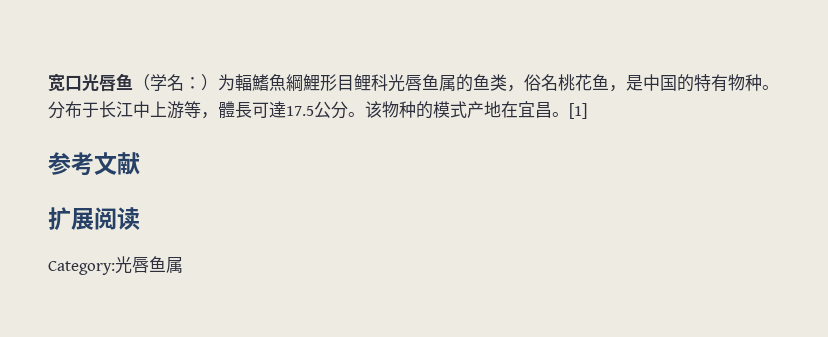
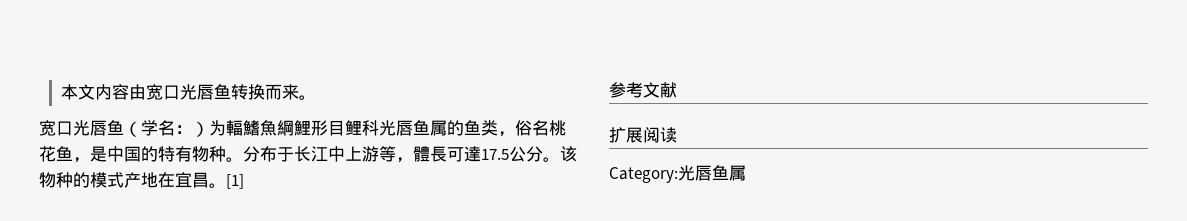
(48, 82) none -> [60,84,316,100] 本文内容由宽口光唇鱼转换而来。 //

